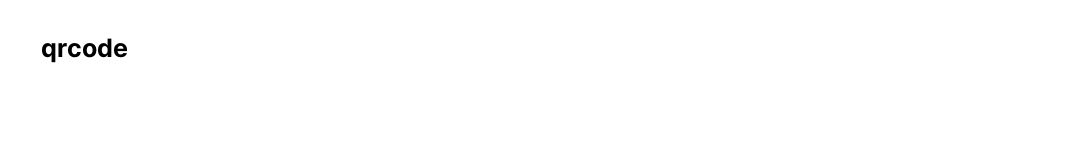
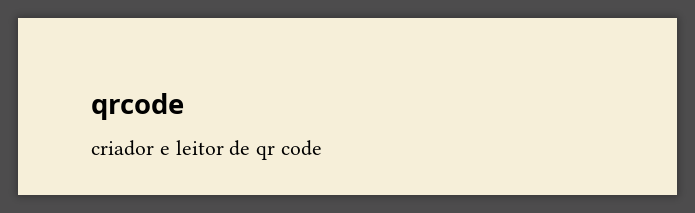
(128, 50) none -> [91,140,323,160] // criador e leitor de qr code

